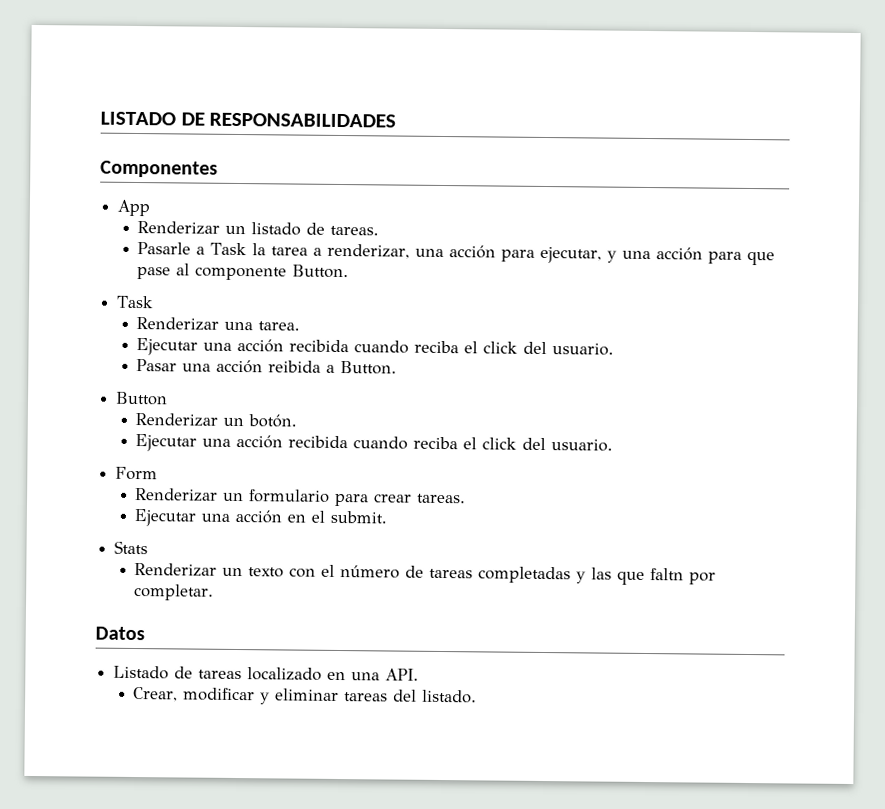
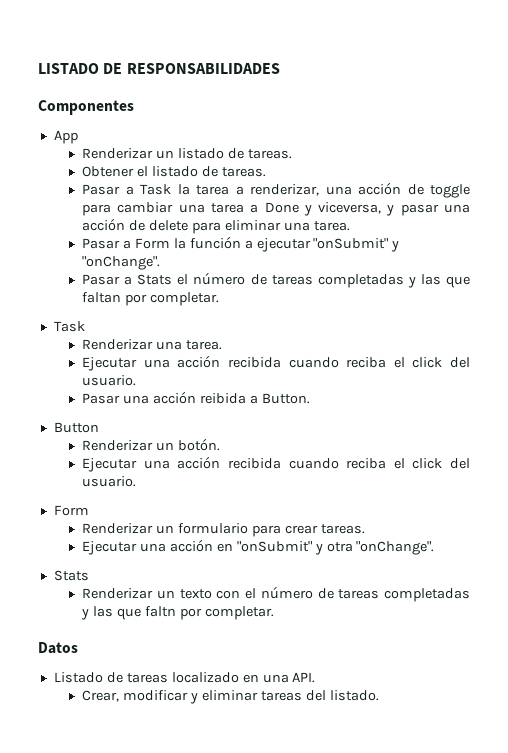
[137,242,192,255] Pasarle -> [82,166,266,177] [82,184,121,195] Obtener el listado de tareas. // Pasar
[501,246,776,266] [137,263,350,281] para ejecutar, y una acción para que pase al componente Button. -> [407,184,471,198] [82,202,470,216] [82,218,350,234] [82,236,400,252] [82,256,161,270] [82,272,470,288] [82,292,219,306] de toggle para cambiar una tarea a Done y viceversa, y pasar una acción de delete para eliminar una tarea. // Pasar a Form la función a ejecutar "onSubmit" y "onChange". // Pasar a Stats el número de tareas completadas y las que faltan por completar.
[311,510,388,524] el submit. -> [236,541,435,555] "onSubmit" y otra "onChange".

